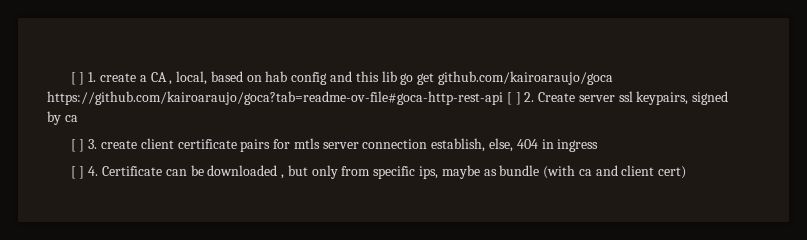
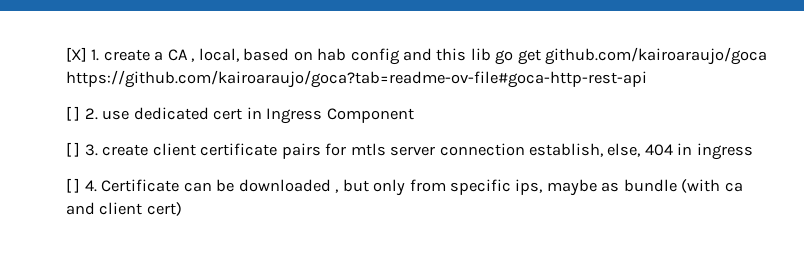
[70,72,85,85] [ ] -> [66,47,87,62] [X]
(503, 98) none -> (647, 79) //
[538,91,729,105] [47,111,78,125] Create server ssl keypairs, signed by ca -> [102,107,414,124] use dedicated cert in Ingress Component

